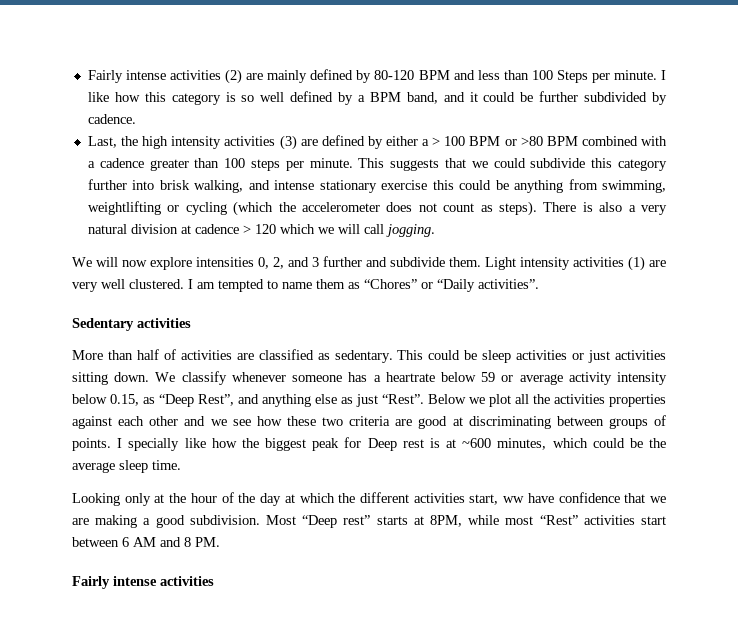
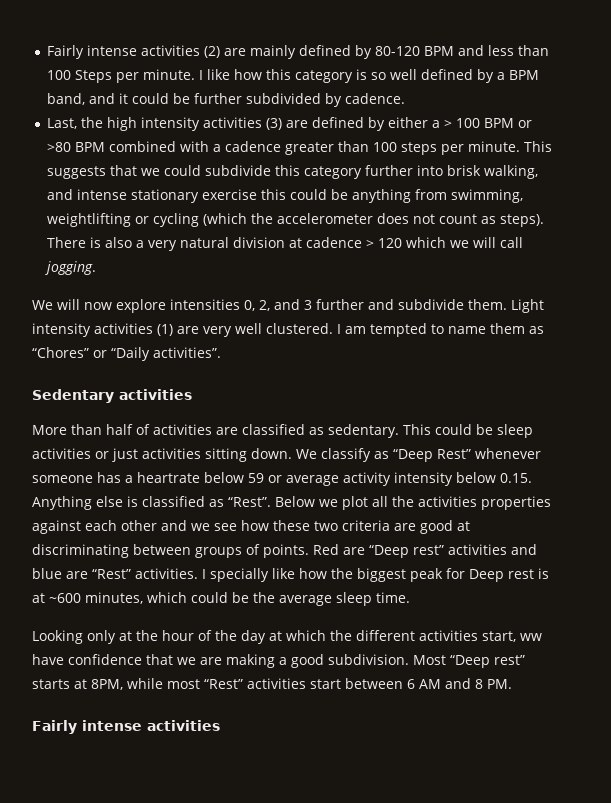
(227, 378) none -> [374,449,471,462] as “Deep Rest”
[110,394,378,407] 0.15, as “Deep Rest”, and anything else as just -> [500,473,532,483] [32,496,224,510] 0.15. Anything else is classified as
(111, 444) none -> [313,544,537,558] [32,568,198,579] Red are “Deep rest” activities and blue are “Rest” activities.

